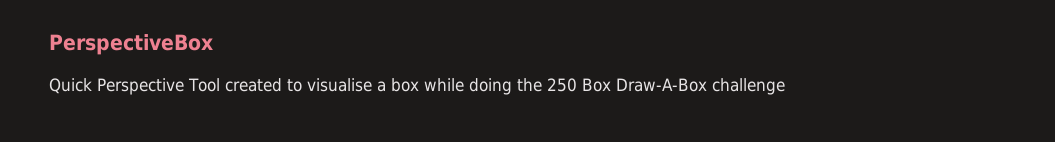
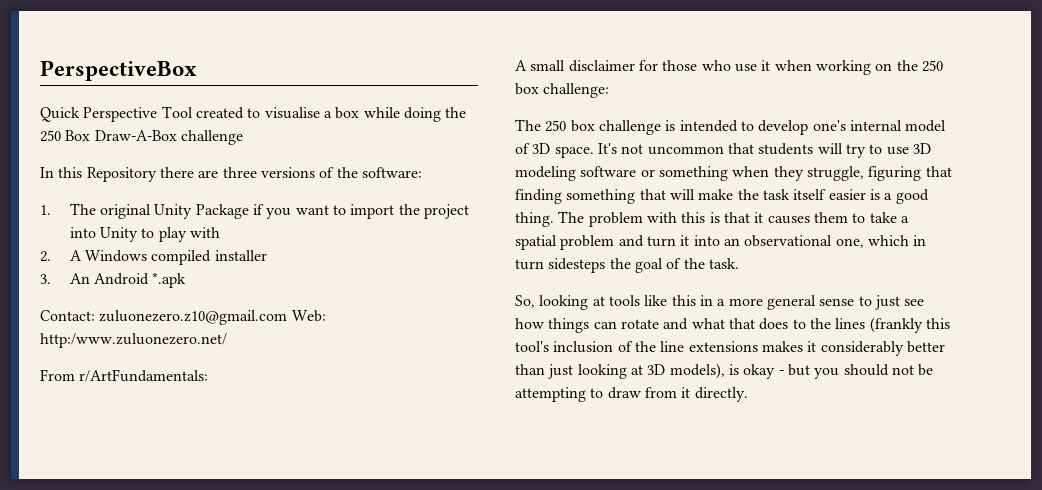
(785, 86) none -> [40,167,422,182] [40,203,469,219] [69,227,221,242] [40,250,267,265] [40,272,187,288] [40,310,326,325] [40,333,227,348] [40,369,209,382] [515,60,943,75] [515,83,610,98] [515,119,947,135] [515,143,931,158] [515,166,952,181] [515,189,929,204] [515,211,909,227] [515,235,927,250] [515,258,739,273] [515,295,925,310] [515,317,950,333] [515,341,945,356] [515,363,934,379] [515,387,748,402] // In this Repository there are three versions of the software: // 1. The original Unity Package if you want to import the project into Unity to play with // 2. A Windows compiled installer // 3. An Android *.apk // Contact: zuluonezero.z10@gmail.com Web: http:/www.zuluonezero.net/ // From r/ArtFundamentals: // A small disclaimer for those who use it when working on the 250 box challenge: // The 250 box challenge is intended to develop one's internal model of 3D space. It's not uncommon that students will try to use 3D modeling software or something when they struggle, figuring that finding something that will make the task itself easier is a good thing. The problem with this is that it causes them to take a spatial problem and turn it into an observational one, which in turn sidesteps the goal of the task. // So, looking at tools like this in a more general sense to just see how things can rotate and what that does to the lines (frankly this tool's inclusion of the line extensions makes it considerably better than just looking at 3D models), is okay - but you should not be attempting to draw from it directly.

